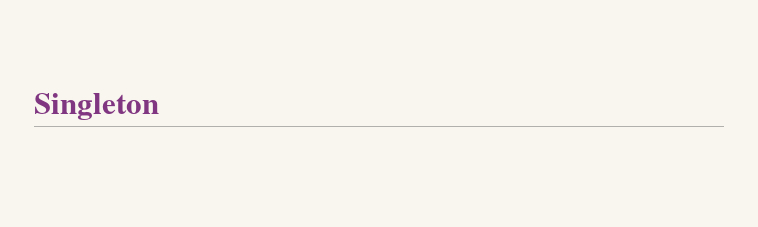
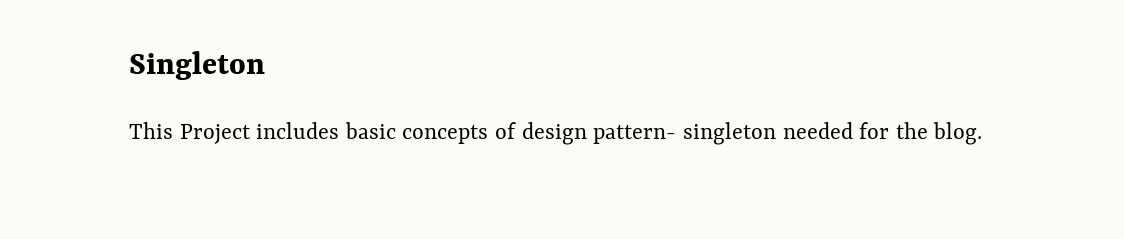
(159, 106) none -> [129,122,983,145] // This Project includes basic concepts of design pattern- singleton needed for the blog.

